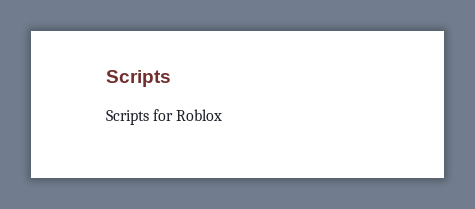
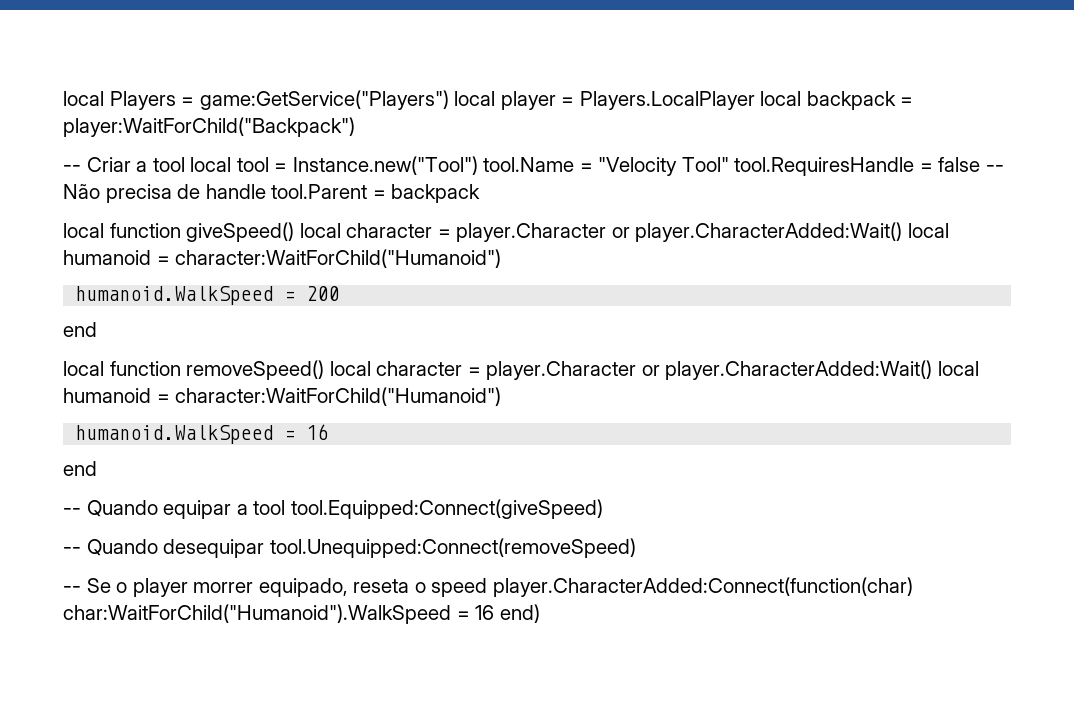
[106,70,171,87] [106,109,223,125] Scripts // Scripts for Roblox -> [63,90,914,110] [63,117,355,137] [63,156,1005,176] [63,184,481,203] [63,222,949,242] [63,249,502,268] [75,286,340,305] [63,322,97,337] [63,360,979,380] [63,387,502,406] [75,424,329,444] [63,461,97,476] [63,499,603,519] [63,538,636,558] [63,577,913,597] [63,604,540,624] local Players = game:GetService("Players") local player = Players.LocalPlayer local backpack = player:WaitForChild("Backpack") // -- Criar a tool local tool = Instance.new("Tool") tool.Name = "Velocity Tool" tool.RequiresHandle = false -- Não precisa de handle tool.Parent = backpack // local function giveSpeed() local character = player.Character or player.CharacterAdded:Wait() local humanoid = character:WaitForChild("Humanoid") // humanoid.WalkSpeed = 200 // end // local function removeSpeed() local character = player.Character or player.CharacterAdded:Wait() local humanoid = character:WaitForChild("Humanoid") // humanoid.WalkSpeed = 16 // end // -- Quando equipar a tool tool.Equipped:Connect(giveSpeed) // -- Quando desequipar tool.Unequipped:Connect(removeSpeed) // -- Se o player morrer equipado, reseta o speed player.CharacterAdded:Connect(function(char) char:WaitForChild("Humanoid").WalkSpeed = 16 end)

